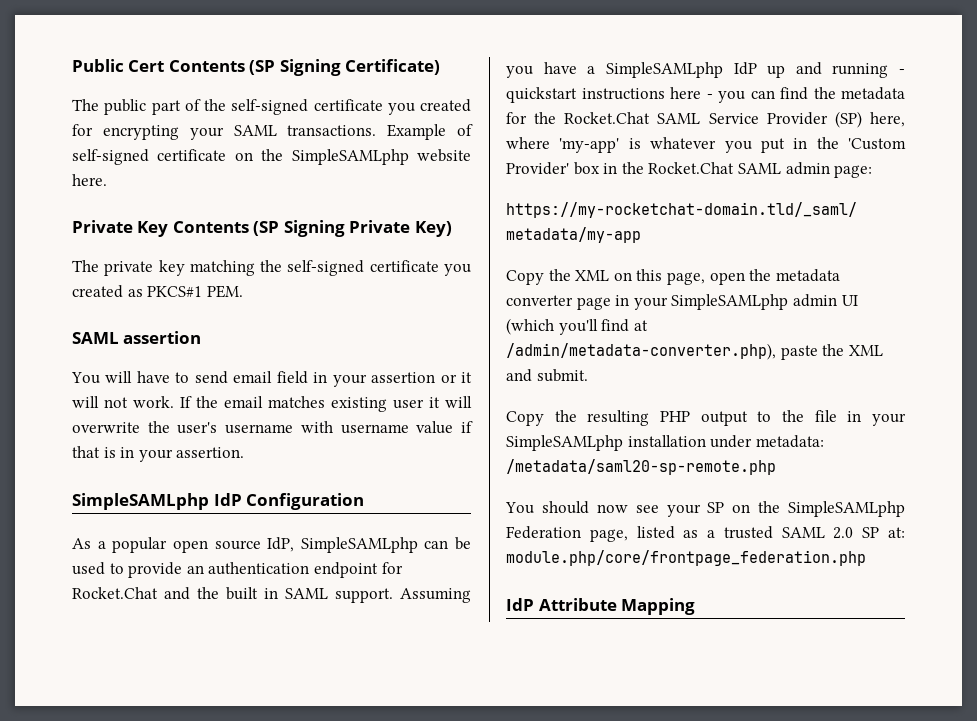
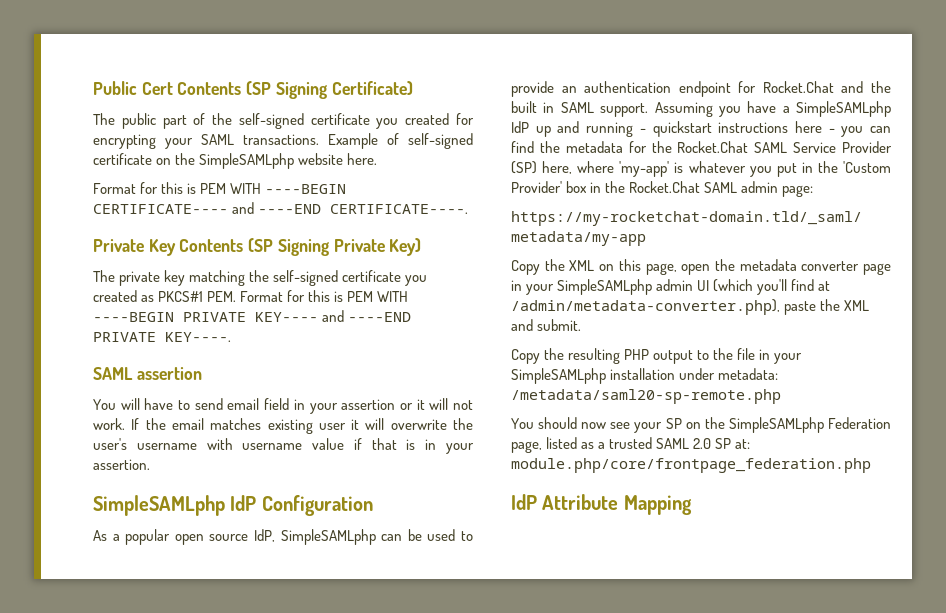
(107, 180) none -> [93,182,347,194] [93,202,469,214] // Format for this is PEM WITH ----BEGIN CERTIFICATE---- and ----END CERTIFICATE----.
(243, 291) none -> [240,290,409,302] [93,310,412,322] [93,332,231,342] Format for this is PEM WITH ----BEGIN PRIVATE KEY---- and ----END PRIVATE KEY----.

